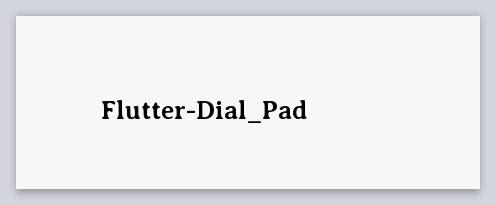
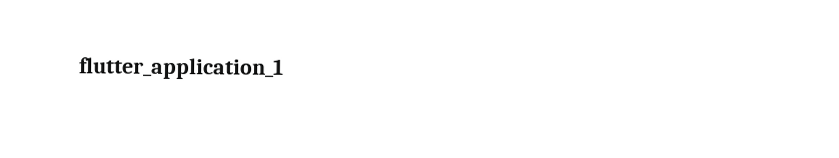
[101,100,307,123] Flutter-Dial_Pad -> [78,57,284,80] flutter_application_1

